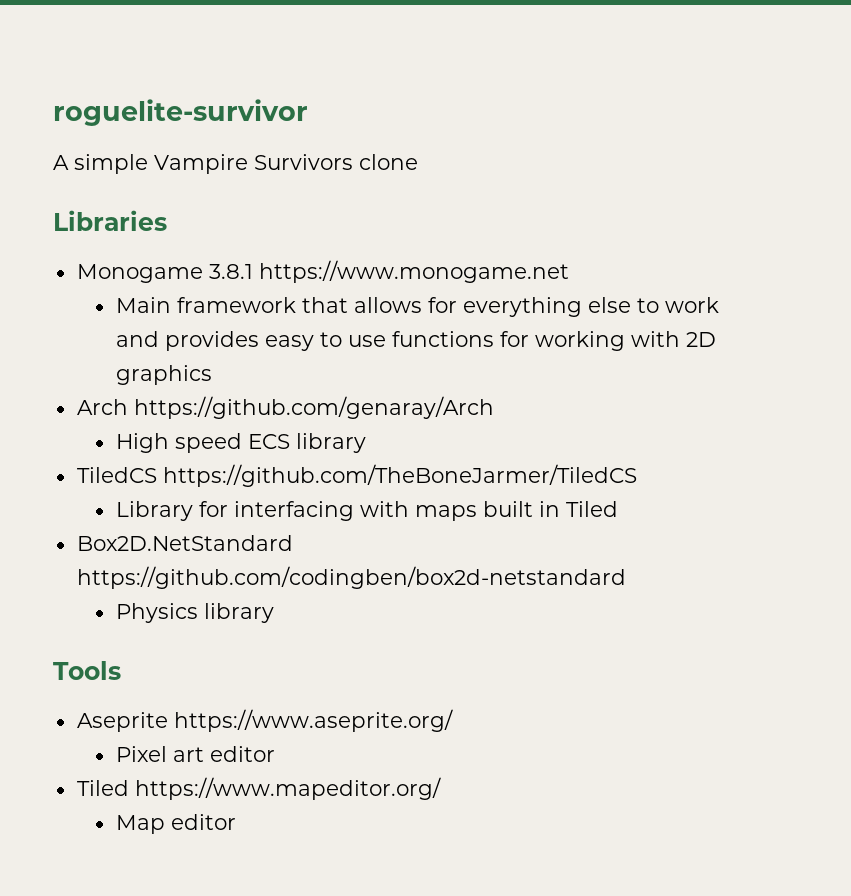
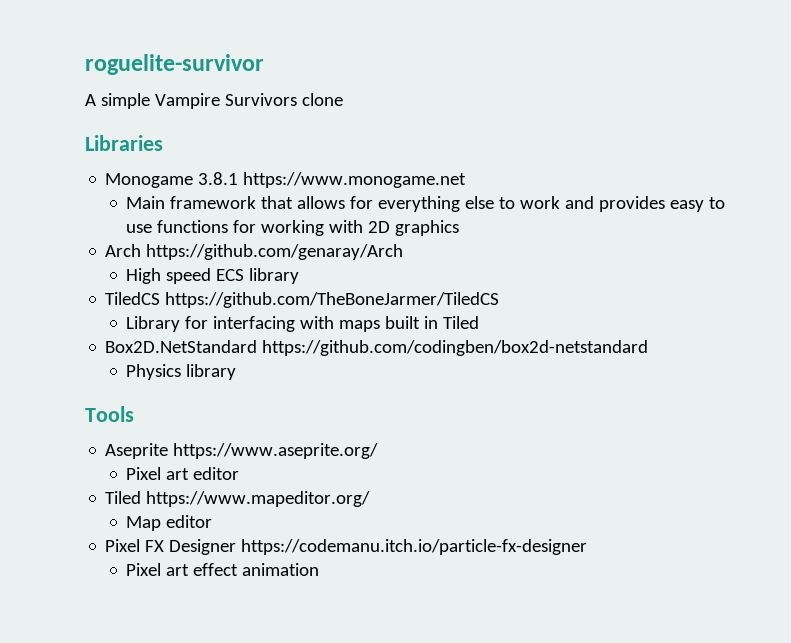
(236, 822) none -> [105,539,588,555] [126,563,320,576] // Pixel FX Designer https://codemanu.itch.io/particle-fx-designer // Pixel art effect animation

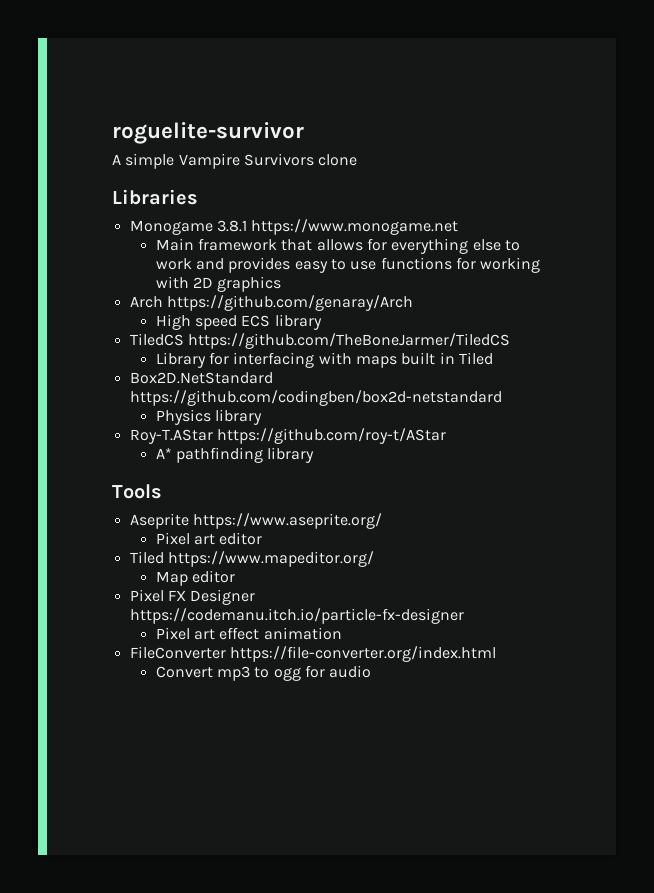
(237, 372) none -> [129,428,446,444] [155,447,315,463] // Roy-T.AStar https://github.com/roy-t/AStar // A* pathfinding library
(320, 569) none -> [129,646,496,662] [155,665,372,681] // FileConverter https://file-converter.org/index.html // Convert mp3 to ogg for audio

